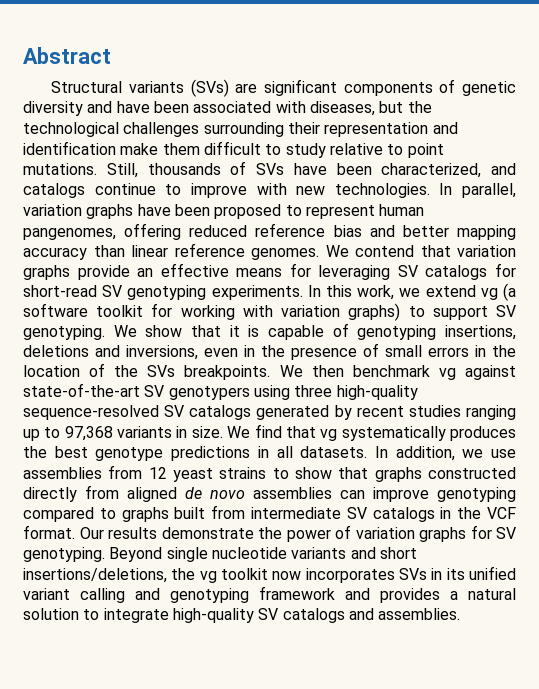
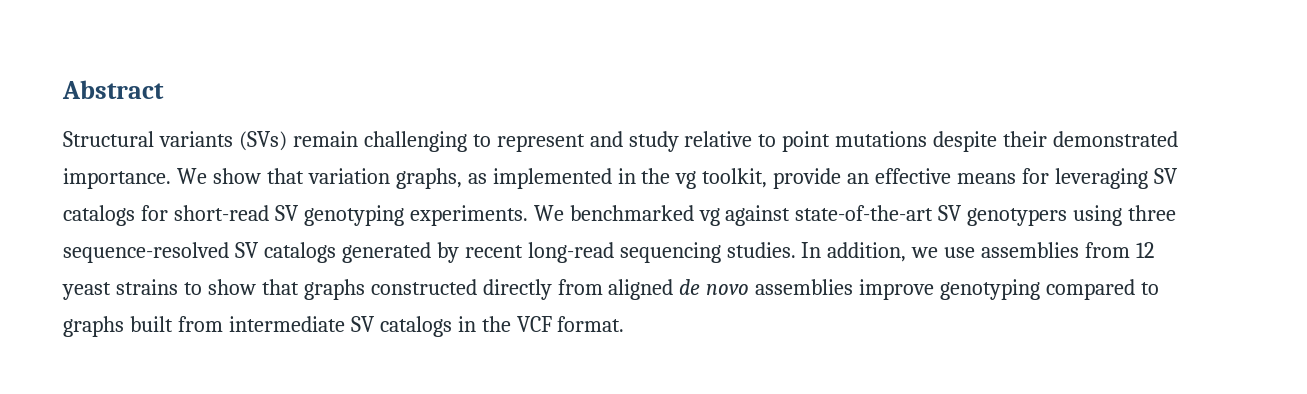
[235,79,516,96] [23,101,432,116] [23,122,458,137] [23,141,444,158] [23,161,516,178] [23,183,516,198] [23,204,425,219] [23,223,517,240] [23,243,516,260] [23,265,70,280] are significant components of genetic diversity and have been associated with diseases, but the technological challenges surrounding their representation and identification make them difficult to study relative to point mutations. Still, thousands of SVs have been characterized, and catalogs continue to improve with new technologies. In parallel, variation graphs have been proposed to represent human pangenomes, offering reduced reference bias and better mapping accuracy than linear reference genomes. We contend that variation graphs -> [292,131,1179,152] [63,168,768,189] remain challenging to represent and study relative to point mutations despite their demonstrated importance. We show that variation graphs, as implemented in the vg toolkit,
[307,283,516,301] [23,303,516,321] [23,323,516,340] [23,343,516,360] [23,363,430,380] In this work, we extend vg (a software toolkit for working with variation graphs) to support SV genotyping. We show that it is capable of genotyping insertions, deletions and inversions, even in the presence of small errors in the location of the SVs breakpoints. We then benchmark -> [533,205,694,221] We benchmarked
[336,385,418,400] high-quality -> (1177, 213) none
[408,405,517,420] [23,424,517,441] [23,446,368,461] studies ranging up to 97,368 variants in size. We find that vg systematically produces the best genotype predictions in all datasets. -> [527,242,796,263] long-read sequencing studies.
[340,490,365,499] can -> (854, 287) none
[79,525,516,542] [23,547,417,562] [23,566,516,583] [23,586,516,603] [23,608,461,623] Our results demonstrate the power of variation graphs for SV genotyping. Beyond single nucleotide variants and short insertions/deletions, the vg toolkit now incorporates SVs in its unified variant calling and genotyping framework and provides a natural solution to integrate high-quality SV catalogs and assemblies. -> (625, 324) none

